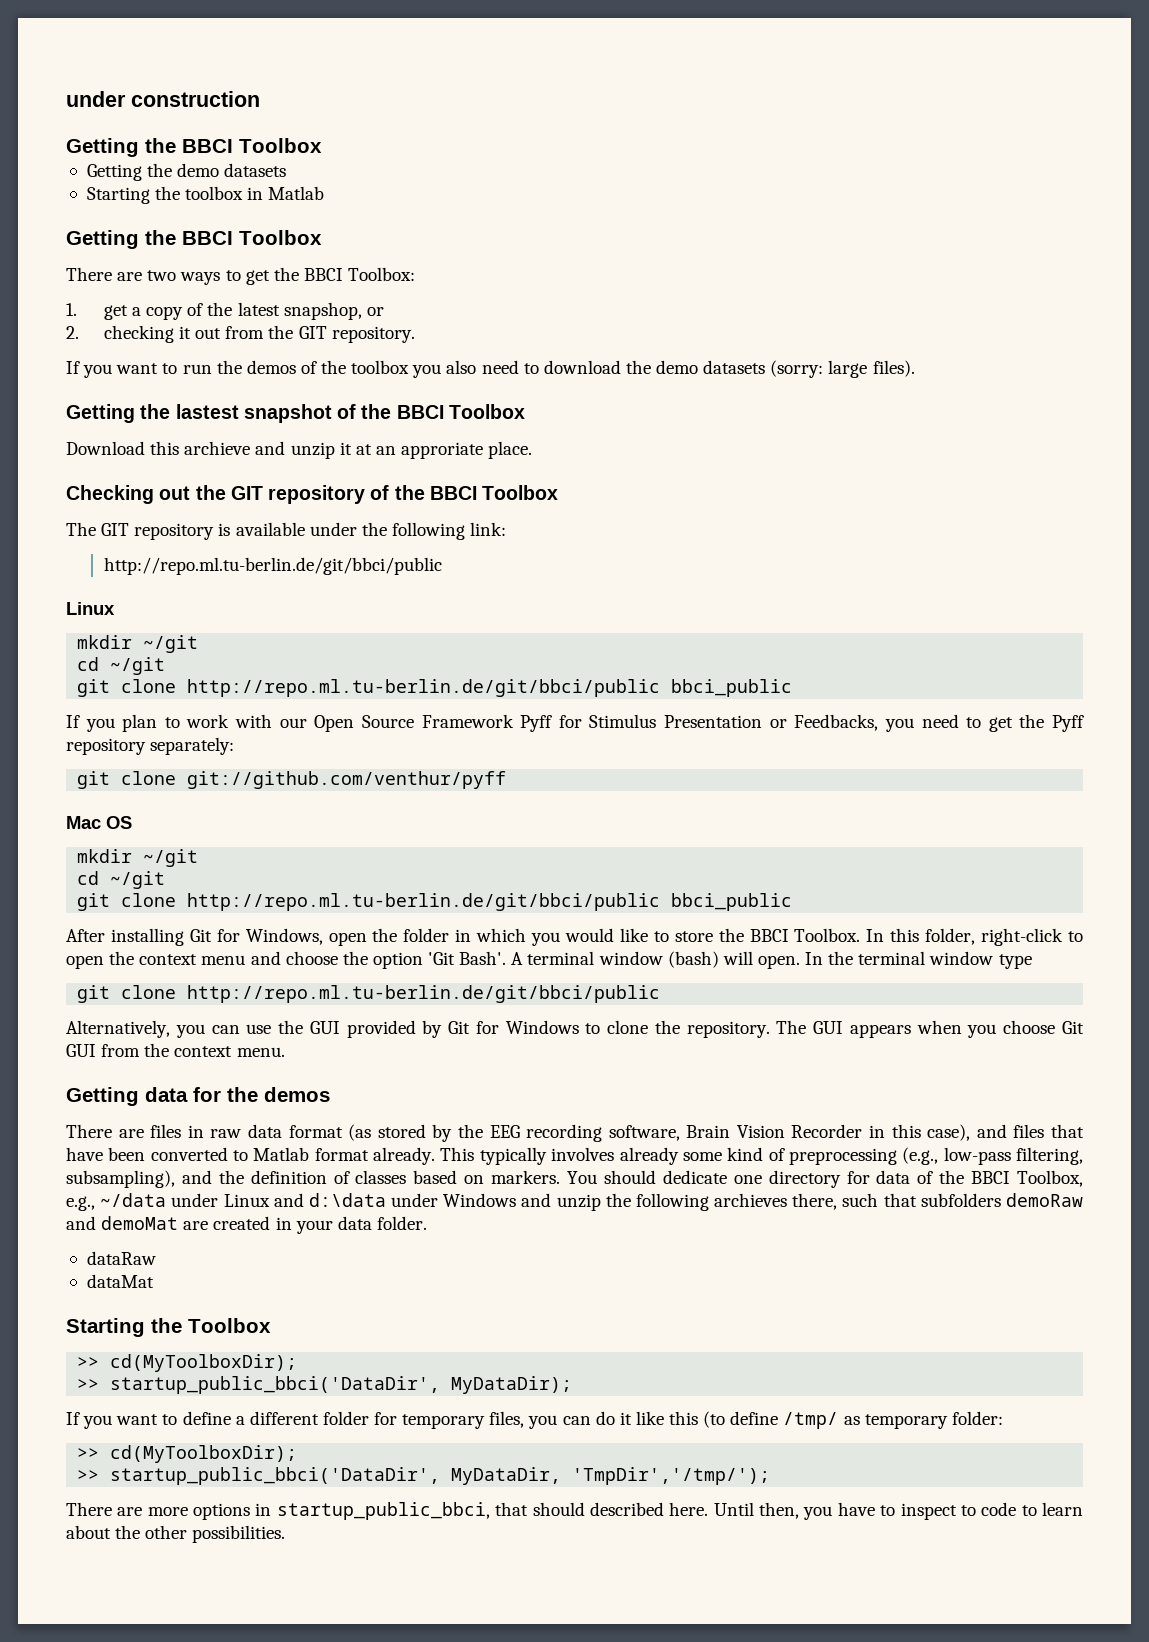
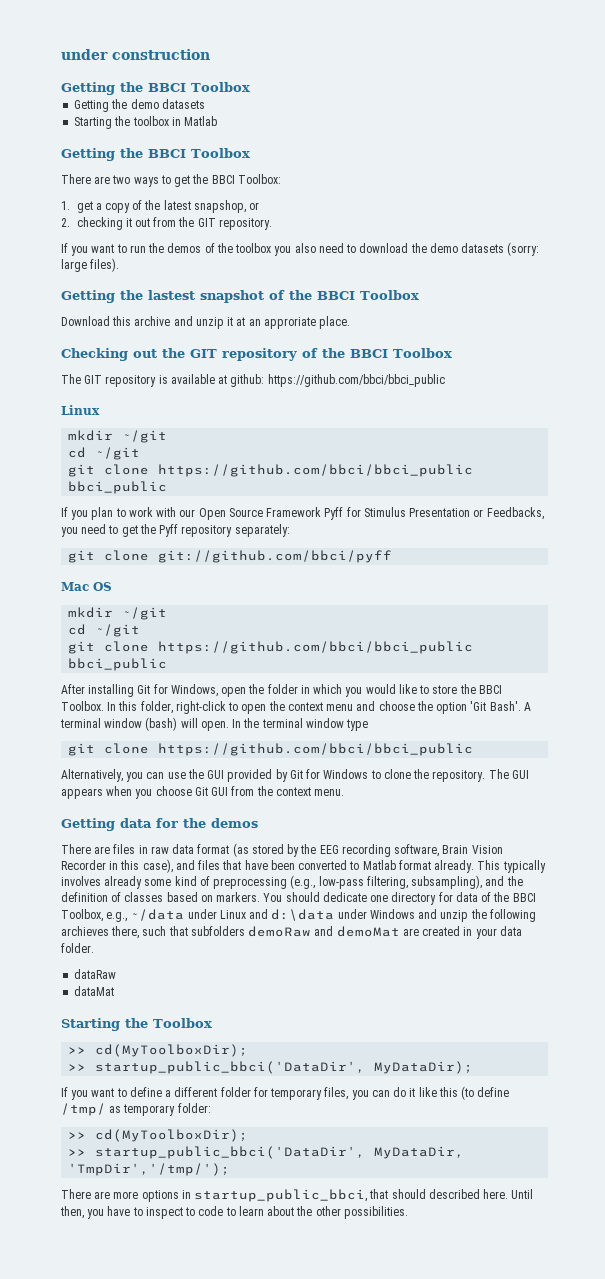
[184,441,251,455] archieve -> [134,316,171,326] archive
[309,522,507,540] [103,557,442,575] under the following link: // http://repo.ml.tu-berlin.de/git/bbci/public -> [218,374,445,387] at github: https://github.com/bbci/bbci_public
[187,679,661,697] http://repo.ml.tu-berlin.de/git/bbci/public -> [158,464,474,477] https://github.com/bbci/bbci_public
[187,771,507,789] git://github.com/venthur/pyff -> [158,550,393,563] git://github.com/bbci/pyff
[187,893,661,911] http://repo.ml.tu-berlin.de/git/bbci/public -> [158,641,474,654] https://github.com/bbci/bbci_public
[187,985,661,1003] http://repo.ml.tu-berlin.de/git/bbci/public -> [158,743,474,756] https://github.com/bbci/bbci_public

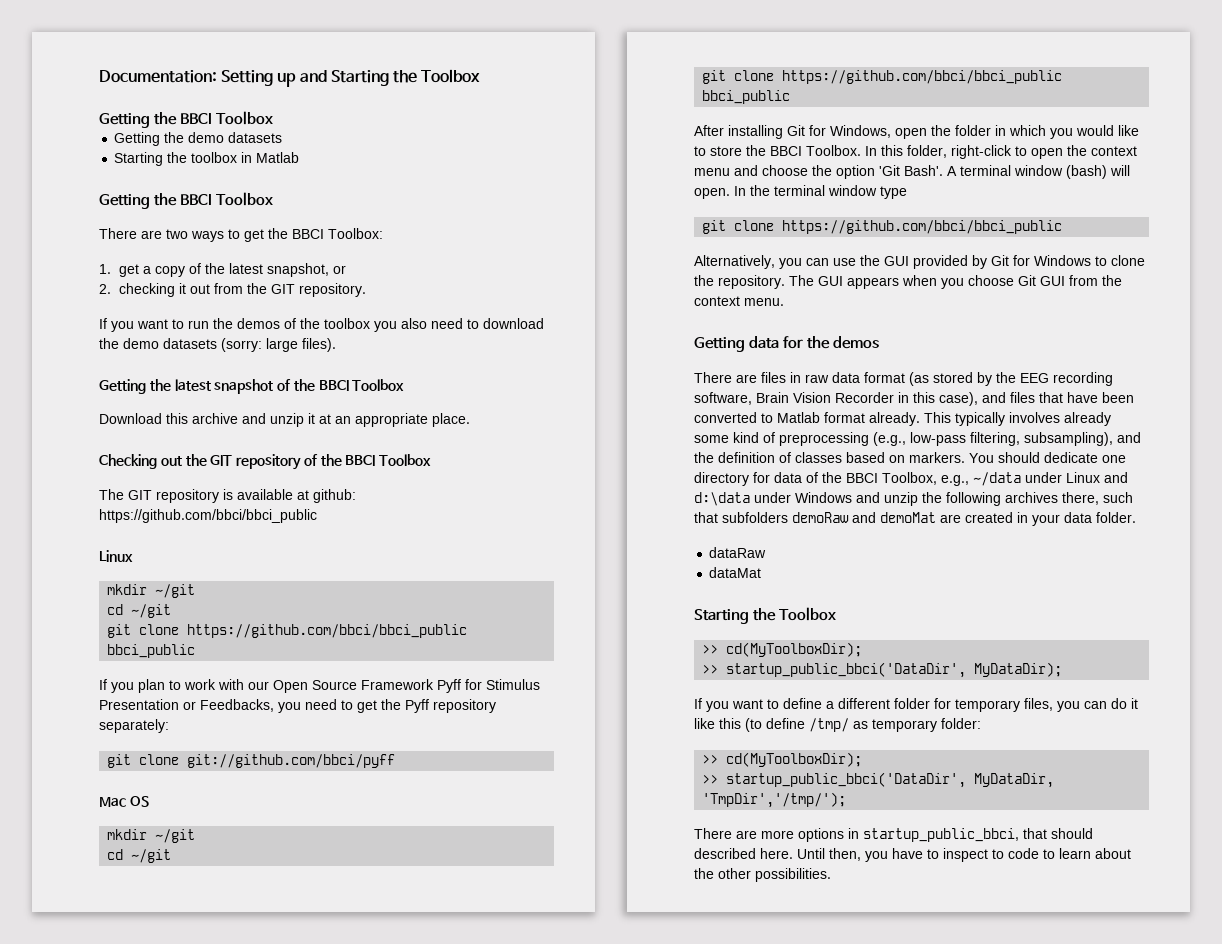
[61,49,210,60] under construction -> [99,69,481,87] Documentation: Setting up and Starting the Toolbox
[193,200,246,213] snapshop, -> [266,263,329,277] snapshot,
[148,290,195,300] lastest -> [174,379,211,391] latest
[263,317,316,329] approriate -> [355,413,428,427] appropriate
[61,926,109,936] archieves -> [1005,492,1058,503] archives

